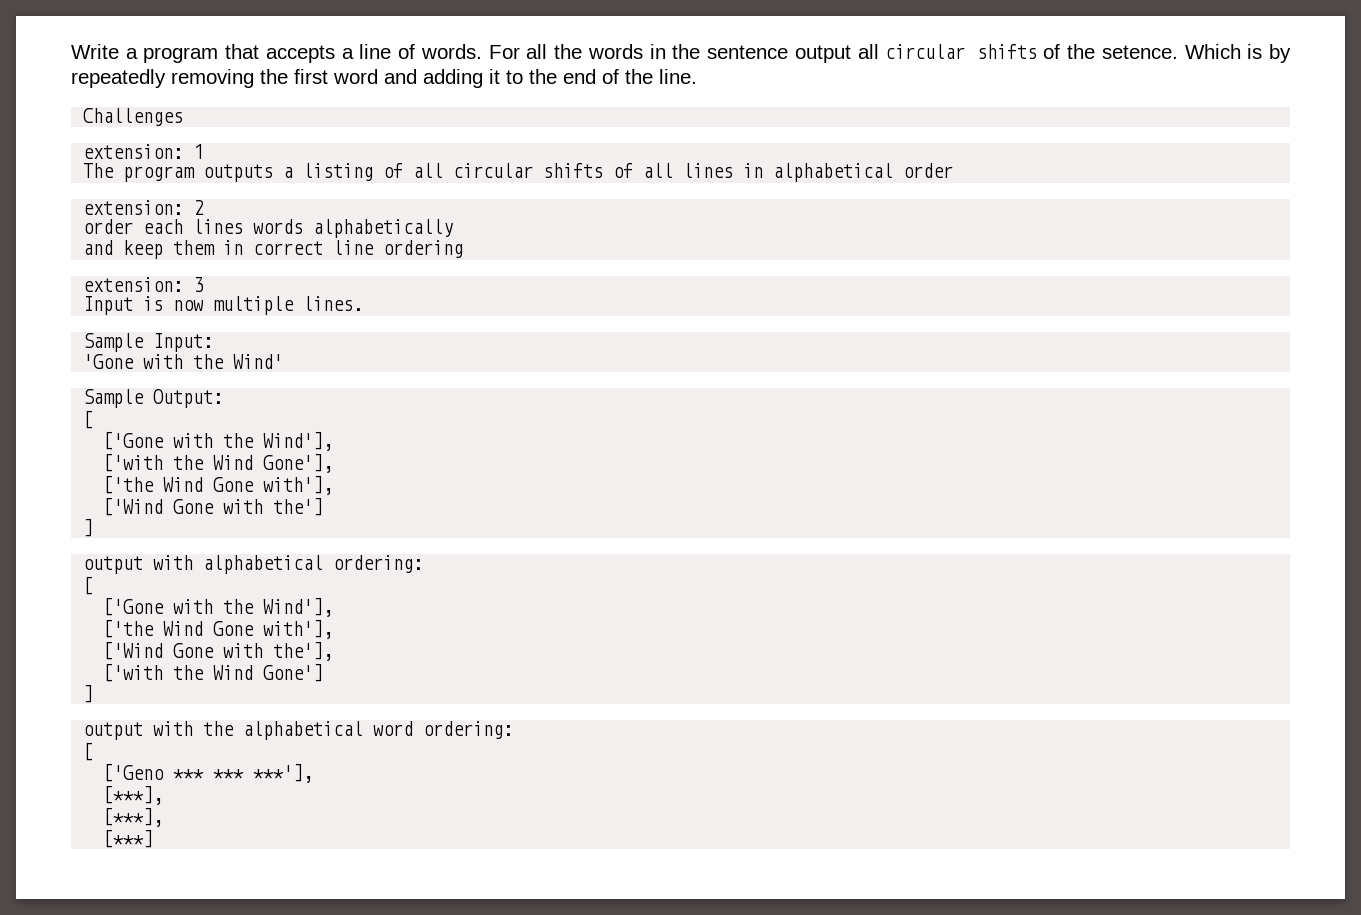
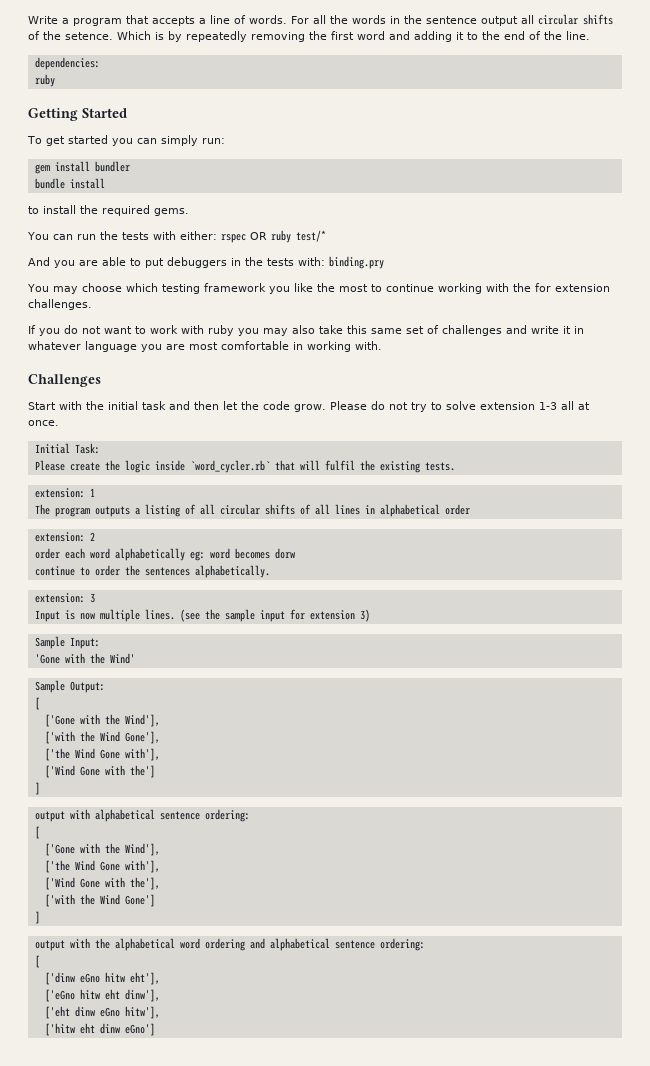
[83,108,184,126] Challenges -> [34,57,100,70] [34,74,55,87] [28,108,127,121] [27,135,225,146] [34,161,130,174] [34,178,105,189] [28,205,189,216] [27,230,326,243] [28,256,384,269] [27,283,610,294] [28,299,92,310] [28,325,584,336] [28,341,382,352] [28,374,101,387] [28,401,590,412] [28,420,59,426] [34,443,100,454] [34,460,455,473] dependencies: // ruby // Getting Started // To get started you can simply run: // gem install bundler // bundle install // to install the required gems. // You can run the tests with either: rspec OR ruby test/* // And you are able to put debuggers in the tests with: binding.pry // You may choose which testing framework you like the most to continue working with the for extension challenges. // If you do not want to work with ruby you may also take this same set of challenges and write it in whatever language you are most comfortable in working with. // Challenges // Start with the initial task and then let the code grow. Please do not try to solve extension 1-3 all at once. // Initial Task: // Please create the logic inside `word_cycler.rb` that will fulfil the existing tests.
[193,219,304,234] lines words -> [89,548,110,559] word
[83,240,464,259] // and keep them in correct line ordering -> [189,548,295,561] [34,565,270,578] eg: word becomes dorw // continue to order the sentences alphabetically.
(364, 303) none -> [179,609,370,622] (see the sample input for extension 3)
(324, 564) none -> [159,811,200,820] sentence
[423,721,514,739] [83,742,94,761] [103,763,314,783] [103,785,164,805] [103,807,164,827] [103,829,154,848] ordering: // [ // ['Geno *** *** ***'], // [***], // [***], // [***] -> [204,938,425,951] [34,955,40,968] [44,972,160,985] [44,989,160,1002] [44,1006,160,1019] [44,1023,155,1036] ordering and alphabetical sentence ordering: // [ // ['dinw eGno hitw eht'], // ['eGno hitw eht dinw'], // ['eht dinw eGno hitw'], // ['hitw eht dinw eGno']

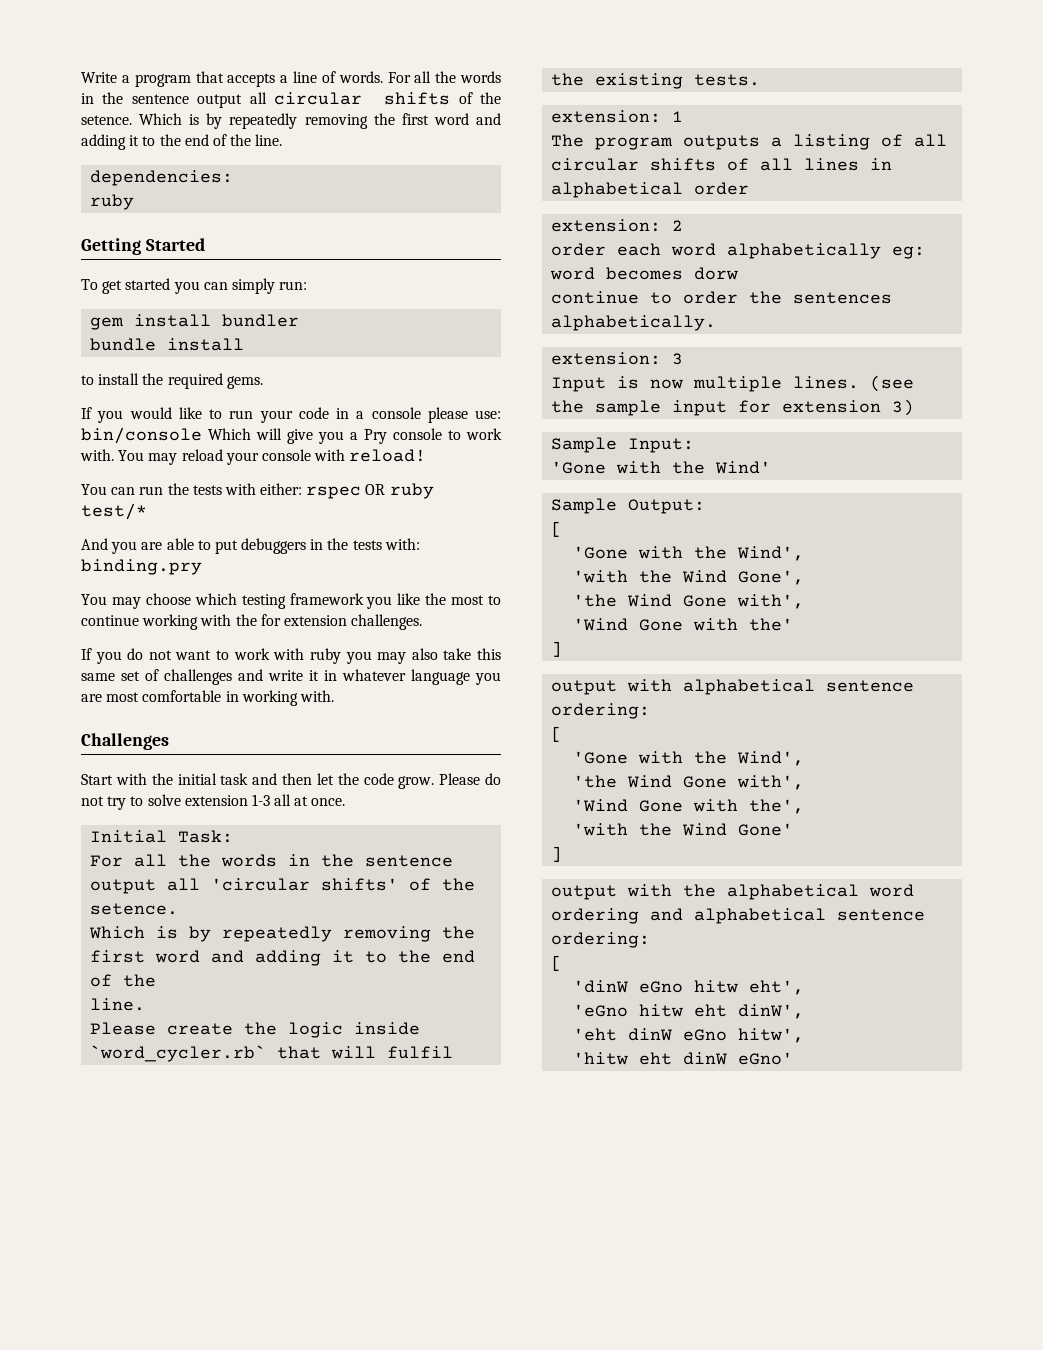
(189, 212) none -> [81,407,501,423] [81,427,502,444] [80,449,427,465] // If you would like to run your code in a console please use: bin/console Which will give you a Pry console to work with. You may reload your console with reload!
(100, 448) none -> [90,854,454,867] [90,878,476,894] [90,903,179,915] [89,926,476,942] [90,950,476,966] [90,974,157,987] [90,998,146,1011] // For all the words in the sentence output all 'circular shifts' of the setence. // Which is by repeatedly removing the first word and adding it to the end of the // line.
[44,714,160,727] [44,731,160,744] [44,748,160,761] [44,765,155,778] ['Gone with the Wind'], // ['with the Wind Gone'], // ['the Wind Gone with'], // ['Wind Gone with the'] -> [573,546,805,561] [573,570,805,585] [573,594,805,609] [573,618,794,631] 'Gone with the Wind', // 'with the Wind Gone', // 'the Wind Gone with', // 'Wind Gone with the'
[44,843,160,856] [44,860,160,873] [44,877,160,890] [44,894,155,907] ['Gone with the Wind'], // ['the Wind Gone with'], // ['Wind Gone with the'], // ['with the Wind Gone'] -> [573,751,805,766] [573,775,805,790] [573,799,805,814] [573,823,794,836] 'Gone with the Wind', // 'the Wind Gone with', // 'Wind Gone with the', // 'with the Wind Gone'
[44,972,75,985] ['dinw -> [573,980,629,993] 'dinW
[129,972,160,985] [44,989,160,1002] [44,1006,160,1019] [44,1023,155,1036] eht'], // ['eGno hitw eht dinw'], // ['eht dinw eGno hitw'], // ['hitw eht dinw eGno'] -> [749,980,805,995] [573,1004,805,1019] [573,1028,805,1043] [573,1052,794,1065] eht', // 'eGno hitw eht dinW', // 'eht dinW eGno hitw', // 'hitw eht dinW eGno'

